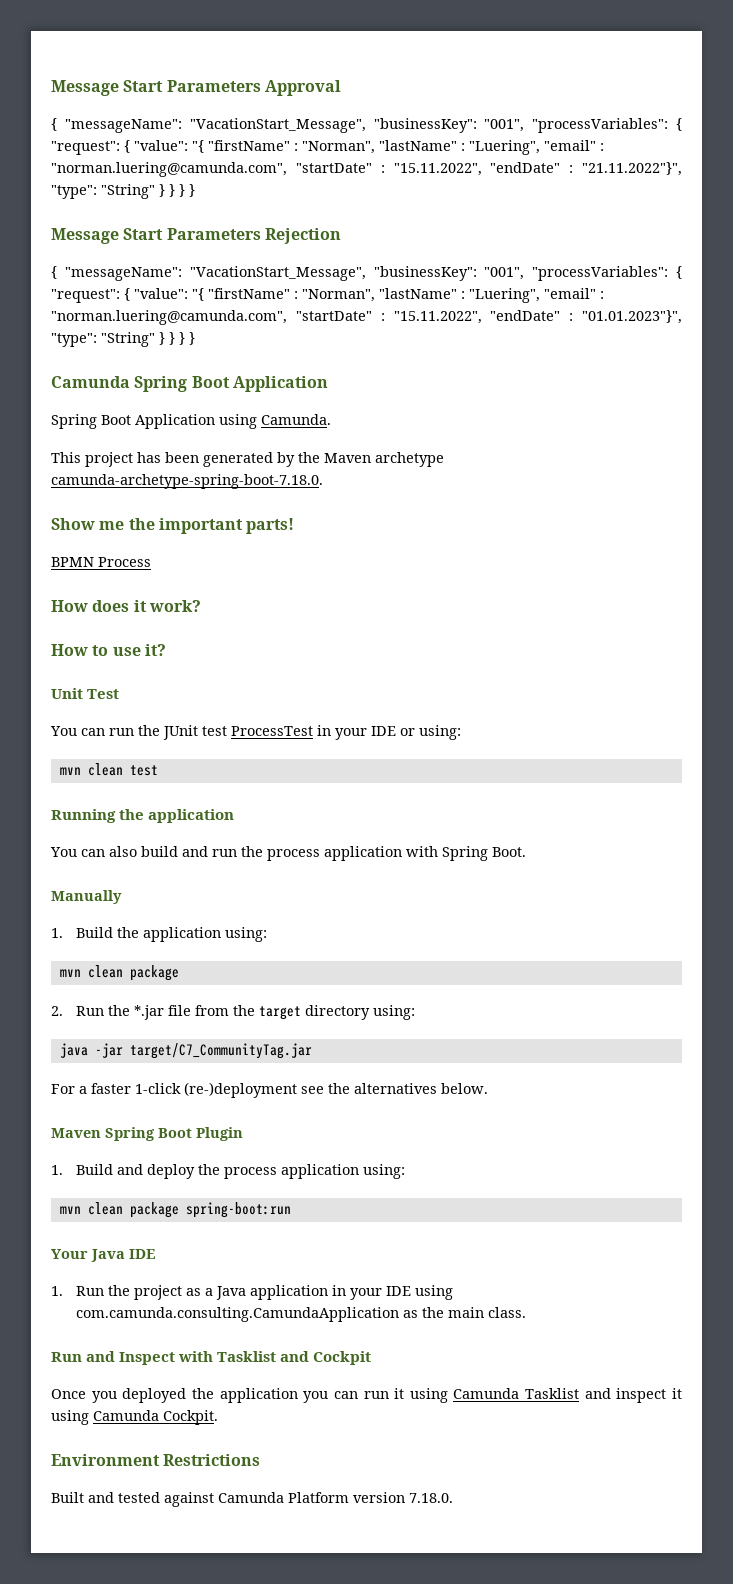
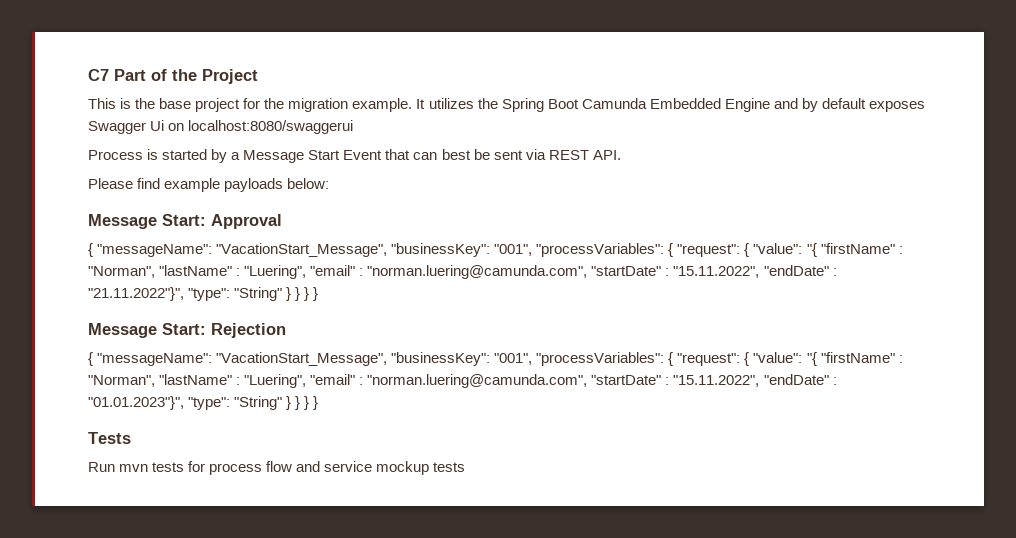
[51,80,261,96] Message Start Parameters -> [88,69,258,84] [88,98,925,112] [88,120,354,134] [88,149,621,163] [88,178,330,192] [88,214,206,229] C7 Part of the Project // This is the base project for the migration example. It utilizes the Spring Boot Camunda Embedded Engine and by default exposes Swagger Ui on localhost:8080/swaggerui // Process is started by a Message Start Event that can best be sent via REST API. // Please find example payloads below: // Message Start:
[123,228,261,240] Start Parameters -> [162,323,206,335] Start:
[51,376,328,392] [51,414,331,429] [51,452,444,467] [51,474,323,489] [51,518,295,534] [51,557,151,567] [51,600,201,612] [51,644,166,656] [51,688,120,699] [50,725,461,740] [59,763,158,776] [51,809,235,823] [50,846,526,861] [51,890,122,904] [51,927,268,942] [59,965,179,981] [51,1005,416,1020] [59,1043,312,1059] [51,1082,488,1098] [51,1127,243,1141] [51,1164,406,1179] [59,1202,291,1218] [51,1249,155,1262] [51,1285,454,1300] [76,1307,527,1322] [51,1351,372,1365] [51,1388,682,1403] [51,1410,218,1425] [51,1454,261,1466] [51,1492,453,1507] Camunda Spring Boot Application // Spring Boot Application using Camunda. // This project has been generated by the Maven archetype camunda-archetype-spring-boot-7.18.0. // Show me the important parts! // BPMN Process // How does it work? // How to use it? // Unit Test // You can run the JUnit test ProcessTest in your IDE or using: // mvn clean test // Running the application // You can also build and run the process application with Spring Boot. // Manually // 1. Build the application using: // mvn clean package // 2. Run the *.jar file from the target directory using: // java -jar target/C7_CommunityTag.jar // For a faster 1-click (re-)deployment see the alternatives below. // Maven Spring Boot Plugin // 1. Build and deploy the process application using: // mvn clean package spring-boot:run // Your Java IDE // 1. Run the project as a Java application in your IDE using com.camunda.consulting.CamundaApplication as the main class. // Run and Inspect with Tasklist and Cockpit // Once you deployed the application you can run it using Camunda Tasklist and inspect it using Camunda Cockpit. // Environment Restrictions // Built and tested against Camunda Platform version 7.18.0. -> [88,432,131,444] [88,461,466,475] Tests // Run mvn tests for process flow and service mockup tests

